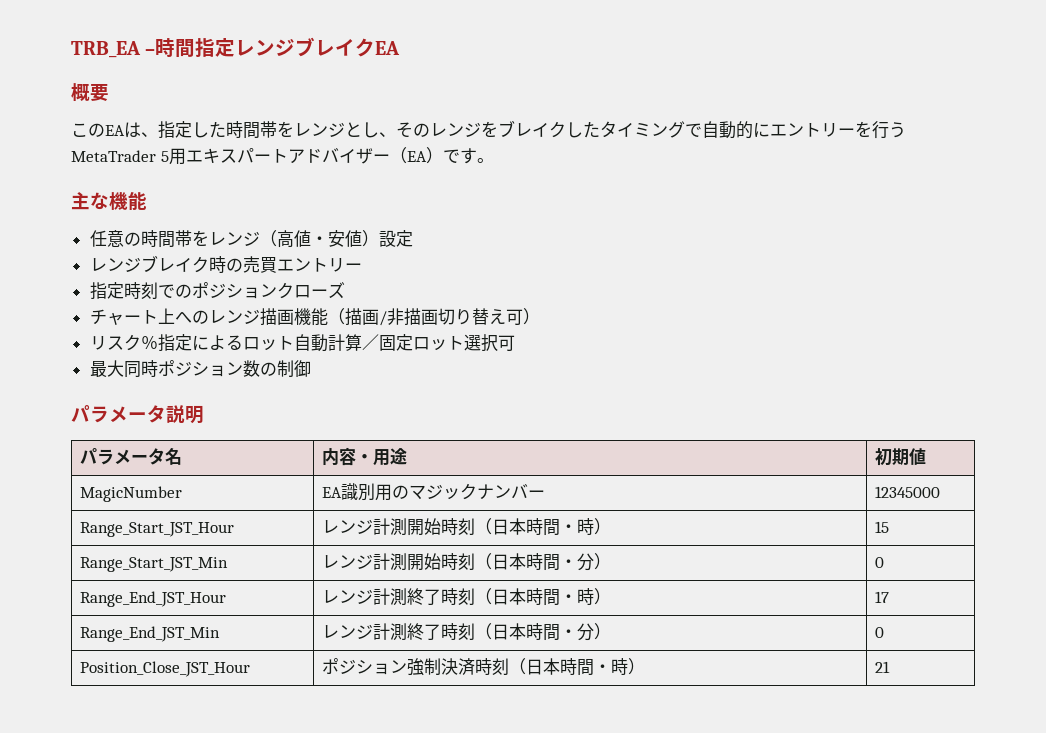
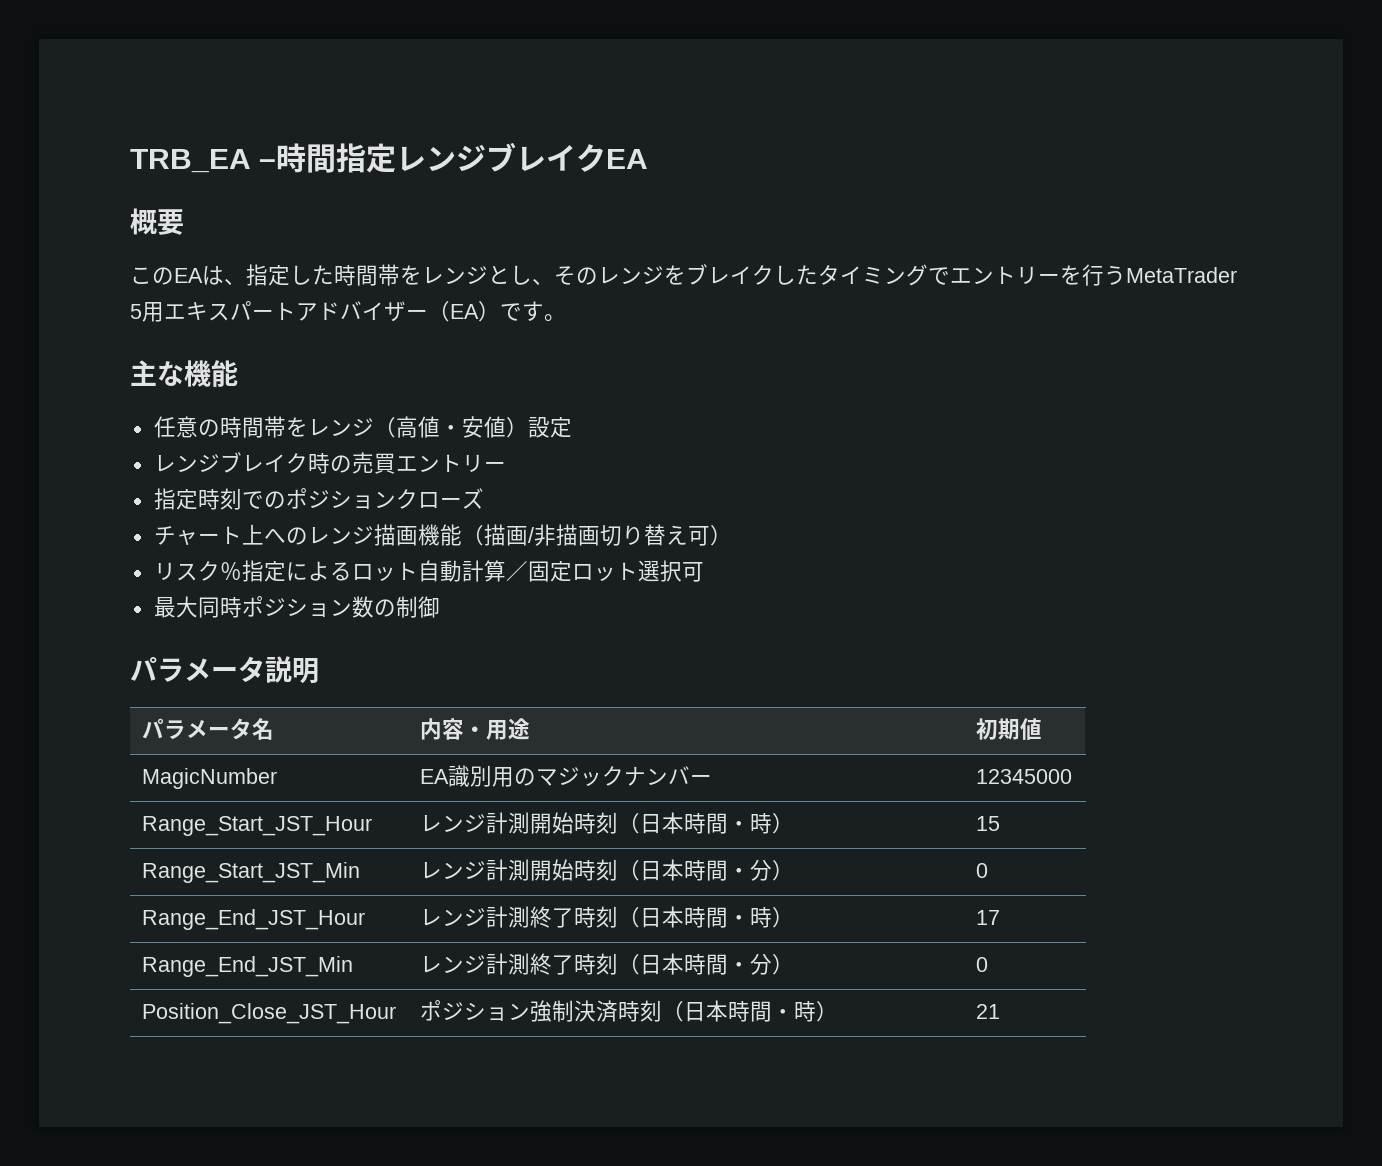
[702,121,770,139] 自動的に -> (950, 276) none

